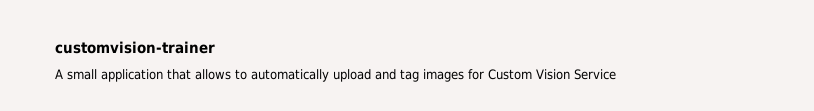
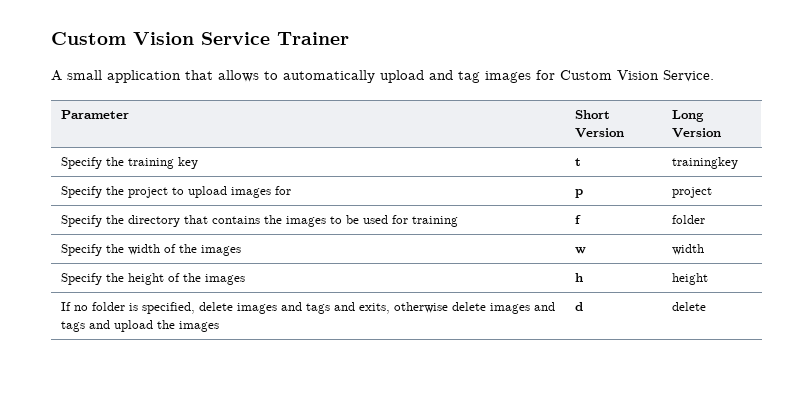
[55,41,215,54] customvision-trainer -> [51,32,349,45] Custom Vision Service Trainer
[574,69,616,80] Service -> [663,70,714,82] [60,110,129,119] [574,110,610,119] [574,128,624,138] [671,110,704,122] [671,128,721,138] [60,157,198,169] [574,158,581,166] [671,157,738,169] [60,186,291,198] [574,189,583,198] [671,187,712,198] [60,215,458,227] [574,215,581,224] [671,215,705,224] [60,244,241,256] [574,247,586,254] [671,244,704,255] [60,273,245,285] [574,273,583,282] [671,273,708,285] [60,302,555,314] [60,320,219,332] [574,302,583,311] [671,302,706,311] Service. // Parameter | Short Version | Long Version // Specify the training key | t | trainingkey // Specify the project to upload images for | p | project // Specify the directory that contains the images to be used for training | f | folder // Specify the width of the images | w | width // Specify the height of the images | h | height // If no folder is specified, delete images and tags and exits, otherwise delete images and tags and upload the images | d | delete

